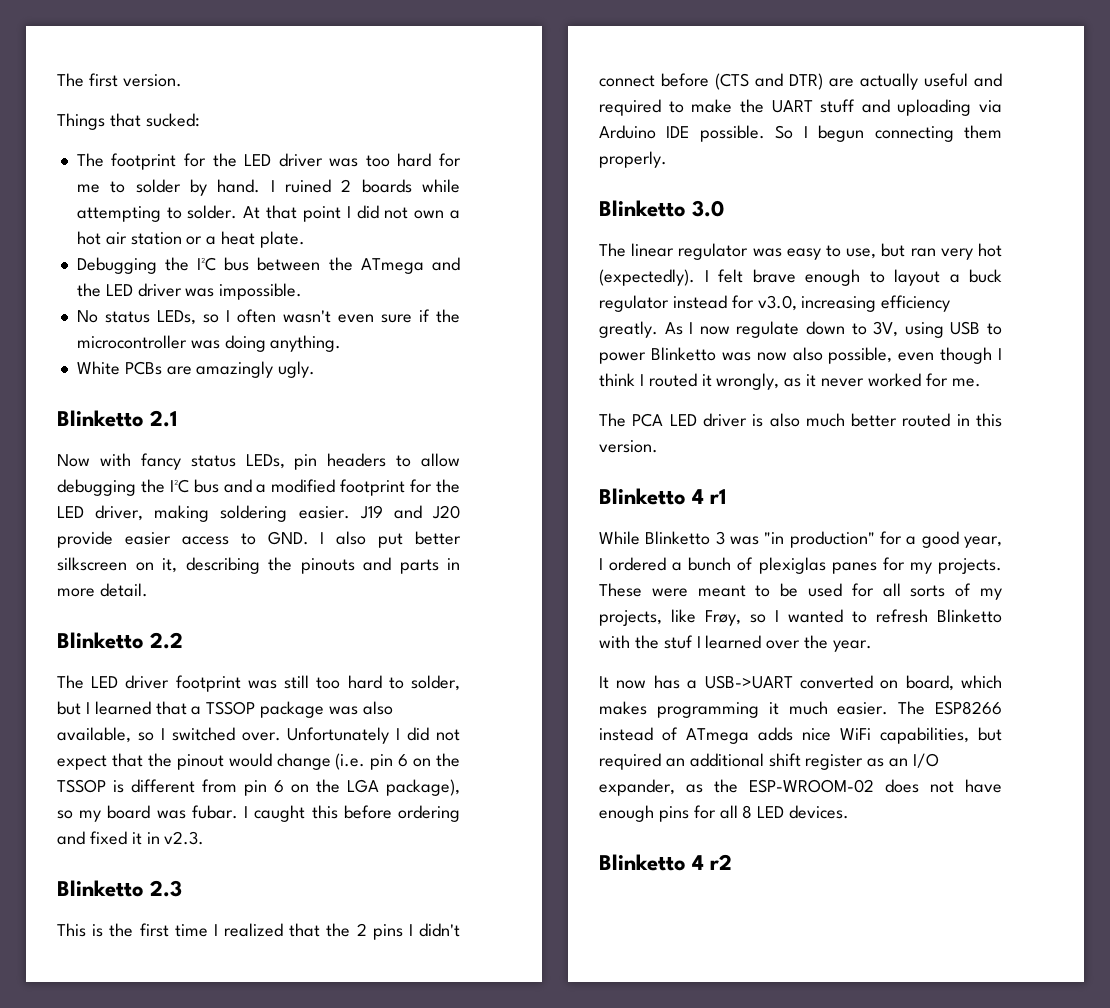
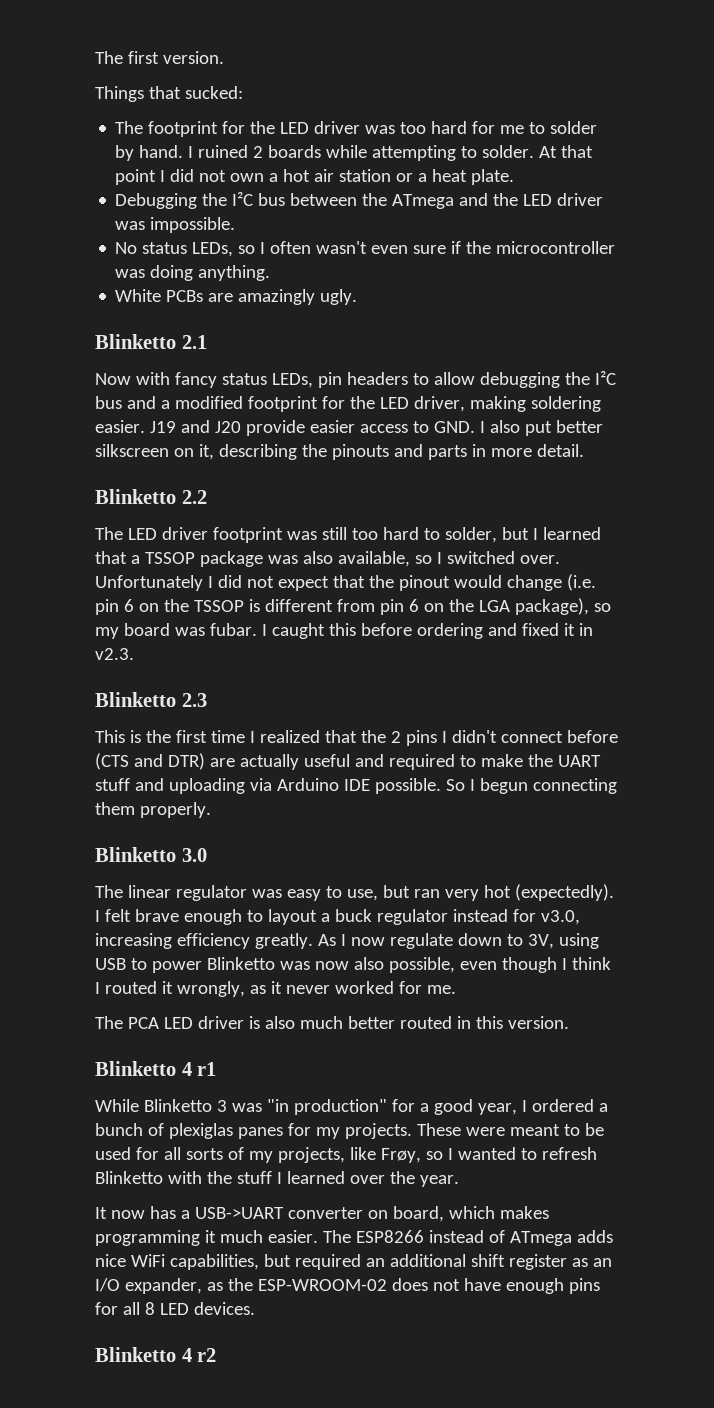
[663,635,693,649] stuf -> [236,1171,272,1184] stuff
[799,675,873,689] converted -> [287,1207,363,1219] converter

